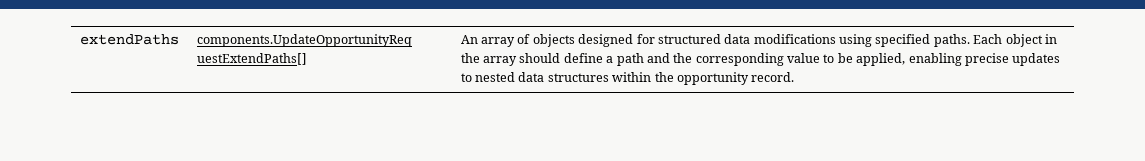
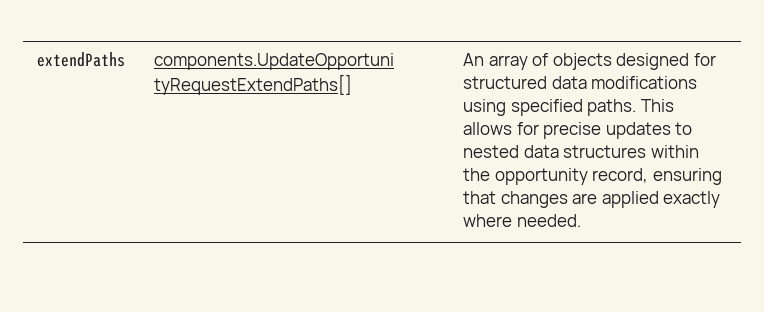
[973,34,1057,47] [460,53,962,66] Each object in the array should define a path and the corresponding value to be applied, enabling -> [640,99,674,112] [463,122,539,135] This allows for
[751,72,795,82] record. -> [592,168,722,185] [463,191,721,208] [463,214,581,227] record, ensuring that changes are applied exactly where needed.

